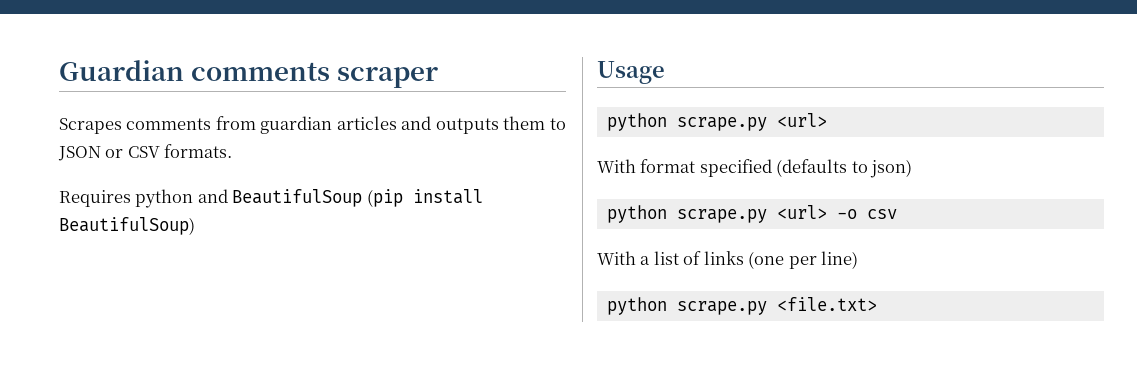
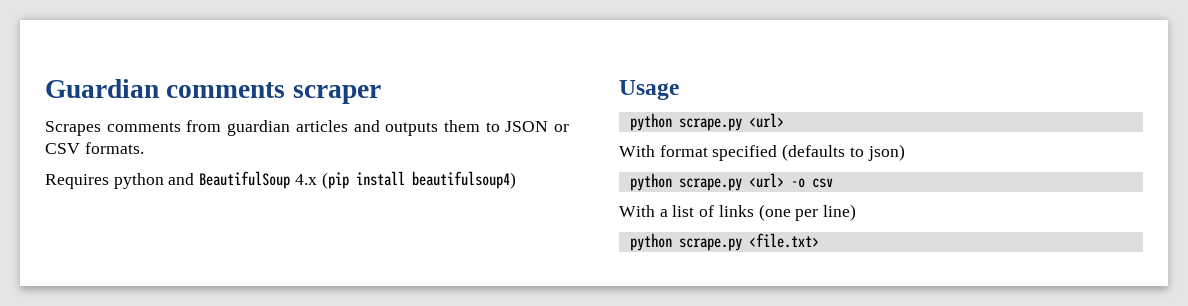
(363, 198) none -> [294,174,317,185] 4.x
[59,217,195,235] BeautifulSoup) -> [411,171,516,189] beautifulsoup4)

